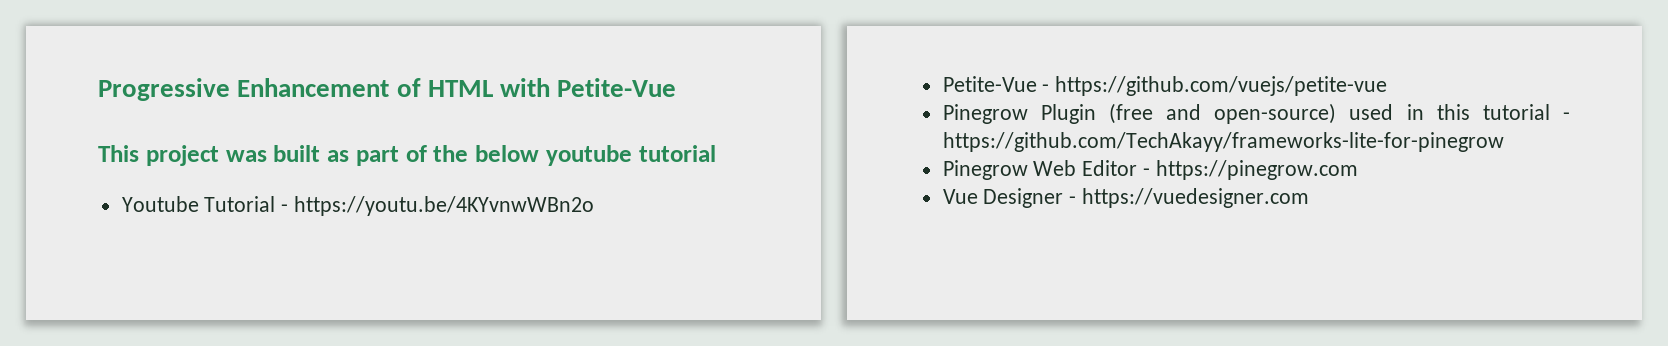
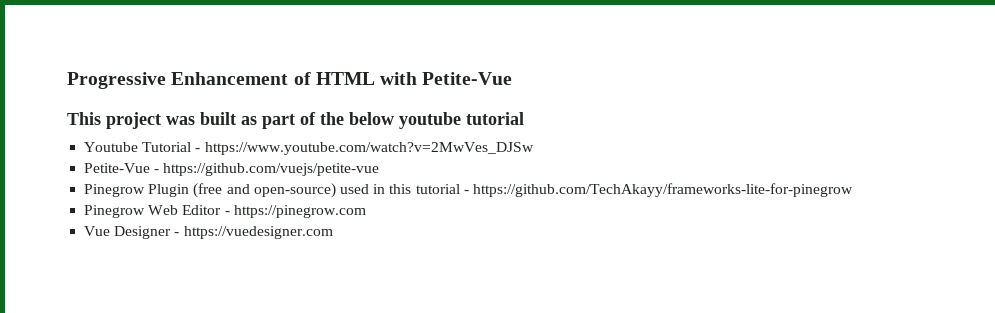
[294,196,595,216] https://youtu.be/4KYvnwWBn2o -> [204,142,534,155] https://www.youtube.com/watch?v=2MwVes_DJSw

